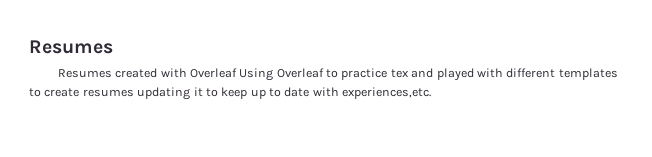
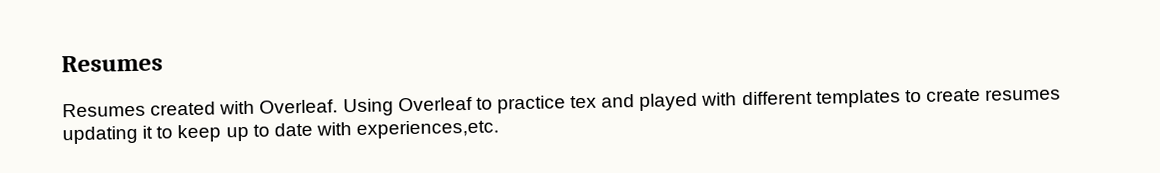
[189,68,237,78] Overleaf -> [259,99,339,114] Overleaf.

